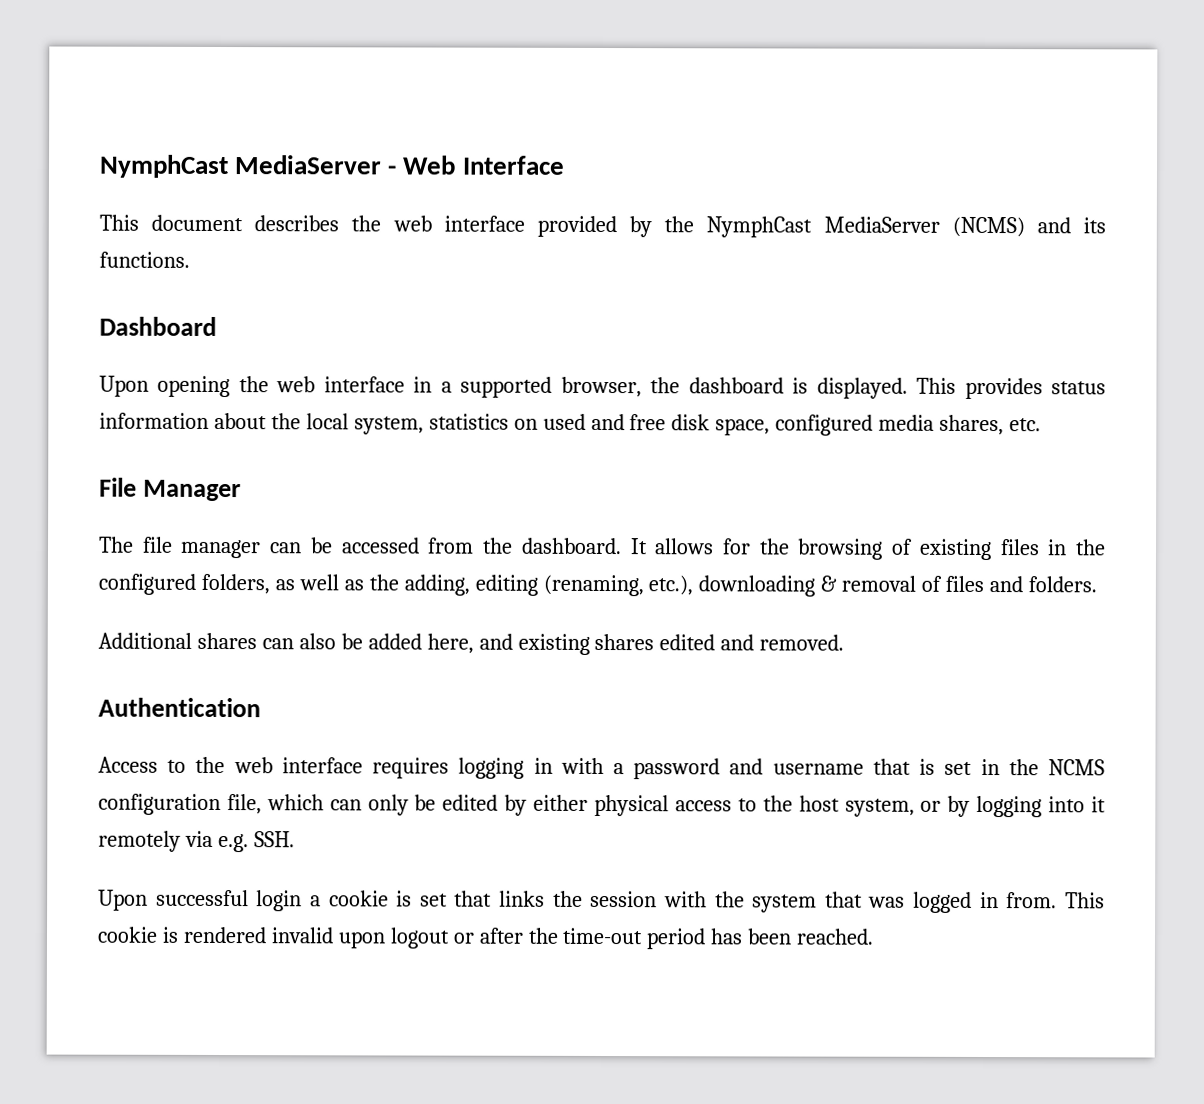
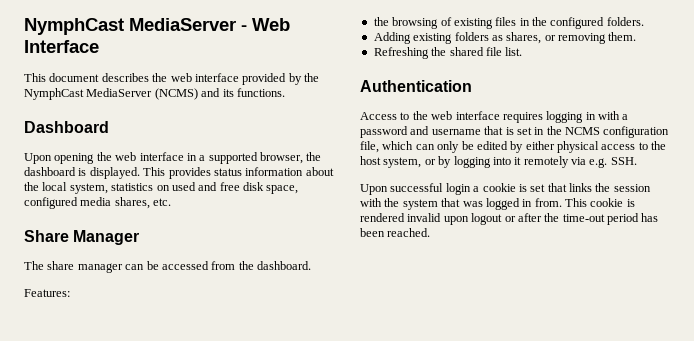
[99,477,137,497] File -> [24,230,69,242] Share
[141,536,173,553] file -> [47,261,75,270] share
[629,538,751,555] It allows for -> [24,289,70,297] // Features: //
[200,573,1098,597] [98,632,845,655] folders, as well as the adding, editing (renaming, etc.), downloading & removal of files and folders. // Additional shares can also be added here, and existing shares edited and removed. -> [606,17,644,26] [373,32,637,44] [373,47,523,59] folders. // Adding existing folders as shares, or removing them. // Refreshing the shared file list.

